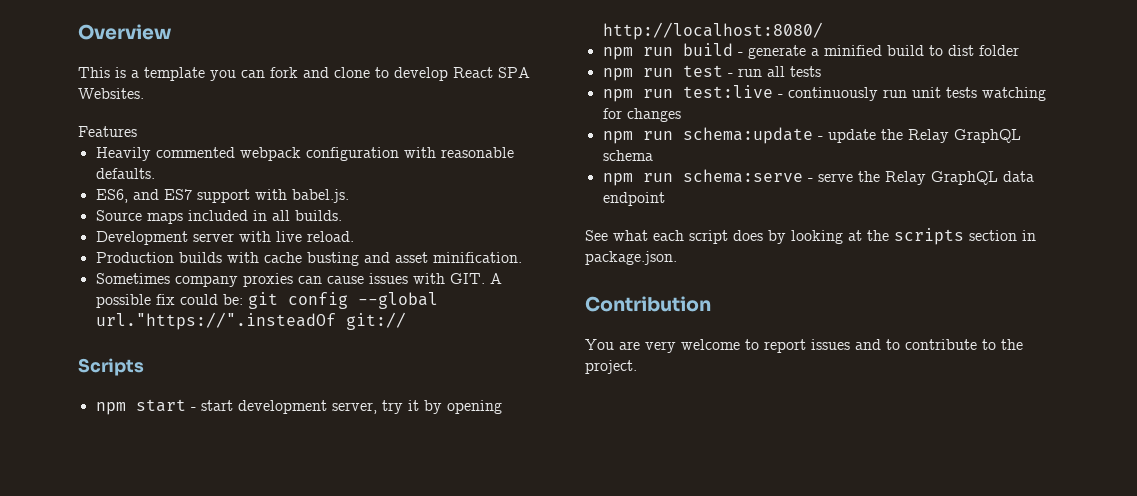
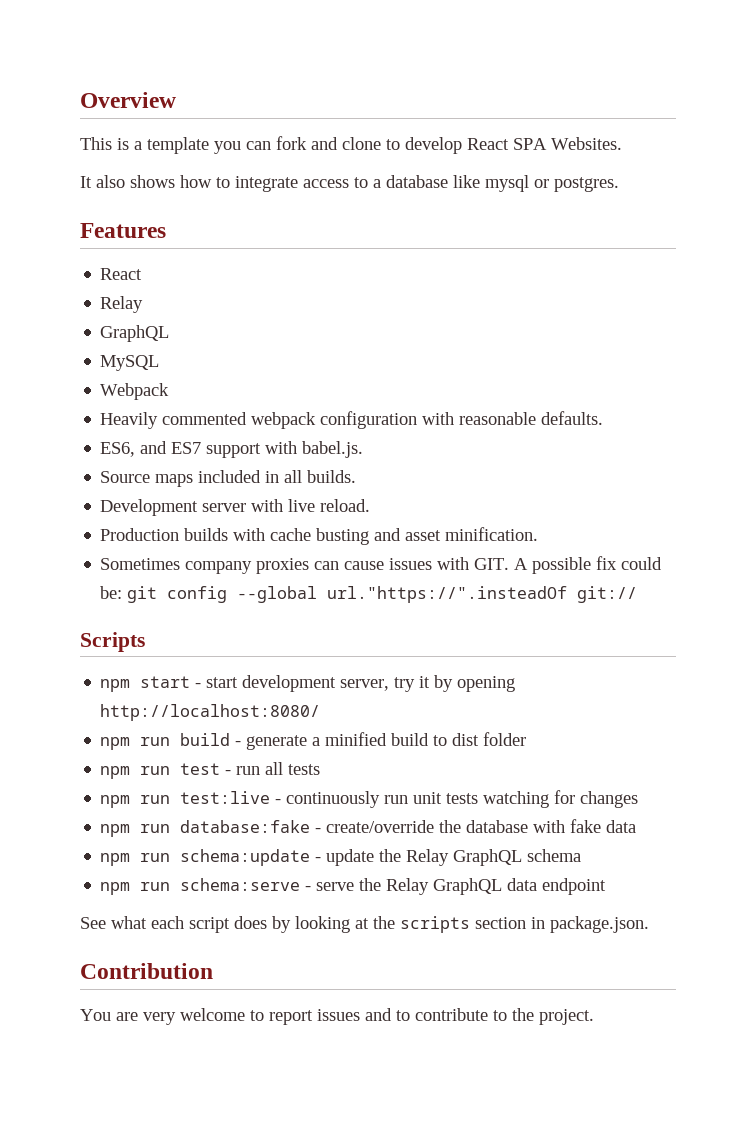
[78,126,137,137] Features -> [80,175,619,192] [80,223,166,238] [100,268,143,280] [100,296,144,313] [100,325,170,342] [100,355,160,371] [100,383,170,400] It also shows how to integrate access to a database like mysql or postgres. // Features // React // Relay // GraphQL // MySQL // Webpack
(681, 115) none -> [100,819,637,837] // npm run database:fake - create/override the database with fake data

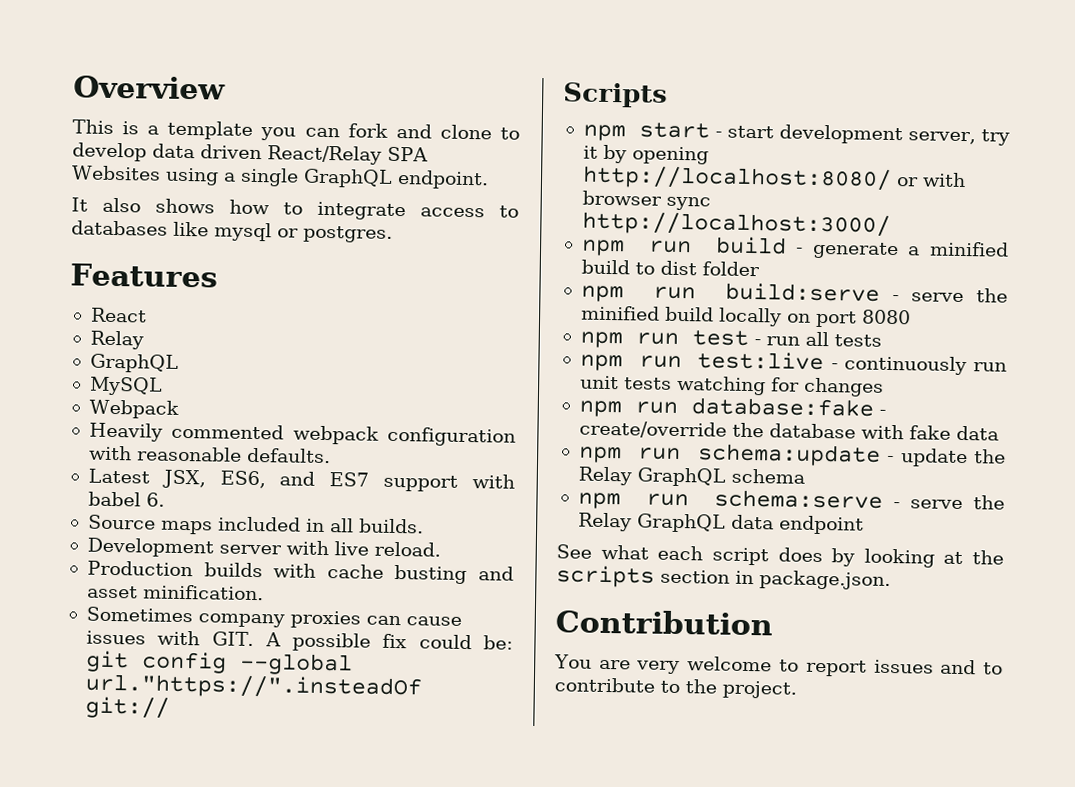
[467,137,622,150] React SPA Websites. -> [152,143,428,165] [71,165,489,190] data driven React/Relay SPA Websites using a single GraphQL endpoint.
[373,175,448,188] a database -> [71,220,168,236] databases
(604, 418) none -> [87,468,206,489] Latest JSX,
[302,441,364,458] babel.js. -> [87,491,165,507] babel 6.
(321, 712) none -> [895,172,966,188] [581,190,711,211] [581,211,891,237] or with browser sync http://localhost:3000/
(527, 739) none -> [580,282,1008,303] [580,305,911,328] // npm run build:serve - serve the minified build locally on port 8080

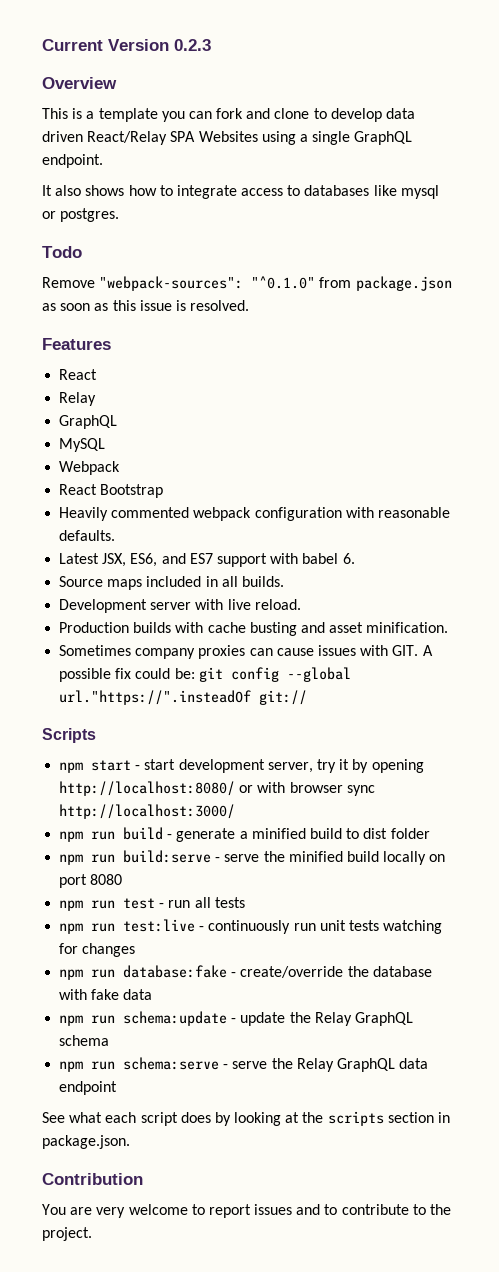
(73, 87) none -> [42,39,211,51] Current Version 0.2.3 //
(393, 234) none -> [42,246,82,258] [42,276,452,291] [42,300,250,311] // Todo // Remove "webpack-sources": "^0.1.0" from package.json as soon as this issue is resolved.
(179, 409) none -> [59,484,164,498] // React Bootstrap

